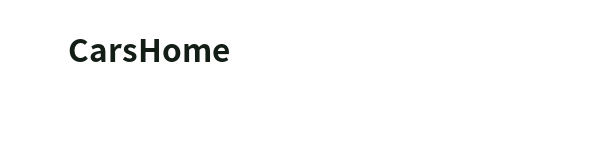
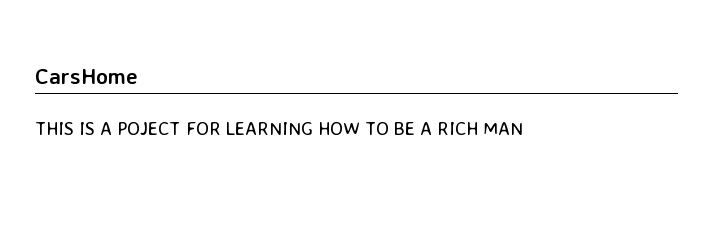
(230, 50) none -> [35,122,524,135] // THIS IS A POJECT FOR LEARNING HOW TO BE A RICH MAN

